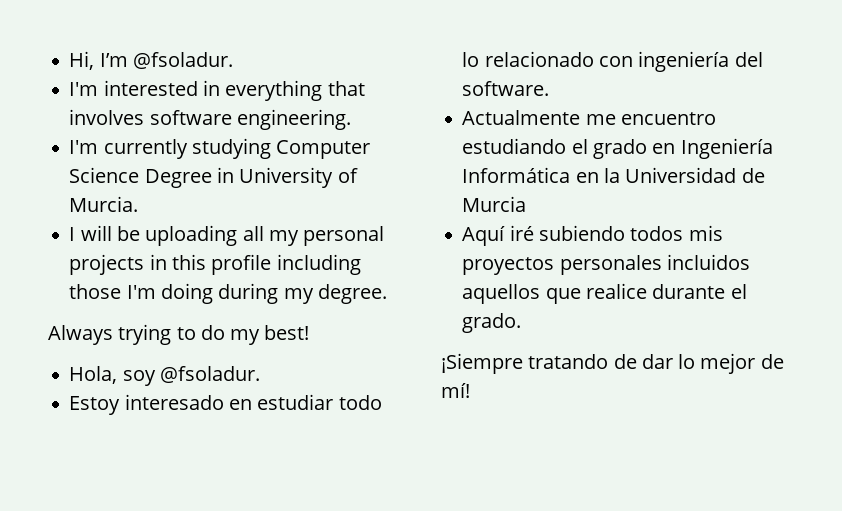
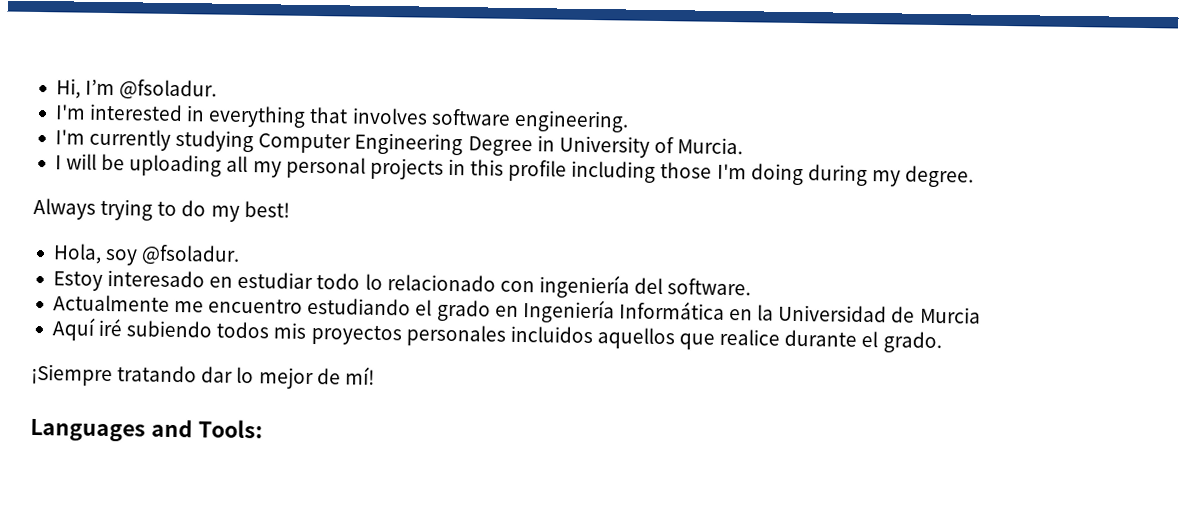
[69,167,140,183] Science -> [354,132,464,156] Engineering
[613,354,637,369] de -> (198, 374) none
(470, 390) none -> [30,418,263,442] // Languages and Tools:

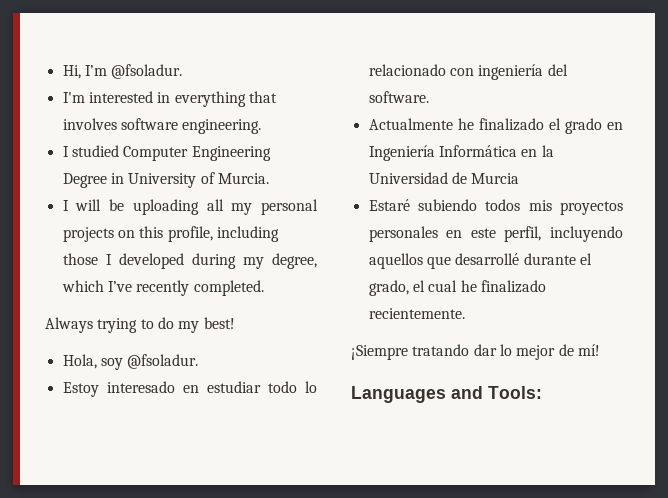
[54,128,255,153] I'm currently studying -> [62,145,119,157] I studied
[447,158,975,188] in this profile including those I'm doing during my degree. -> [117,226,279,242] [62,253,317,269] [61,280,264,296] on this profile, including those I developed during my degree, which I’ve recently completed.
[174,297,412,316] me encuentro estudiando -> [457,118,544,131] he finalizado
[51,317,124,341] Aquí iré -> [368,199,410,211] Estaré
[509,325,593,344] incluidos -> [446,226,623,242] en este perfil, incluyendo
[719,328,781,346] realice -> [455,253,520,265] desarrollé
[882,331,942,354] grado. -> [368,280,546,296] [368,308,465,319] grado, el cual he finalizado recientemente.

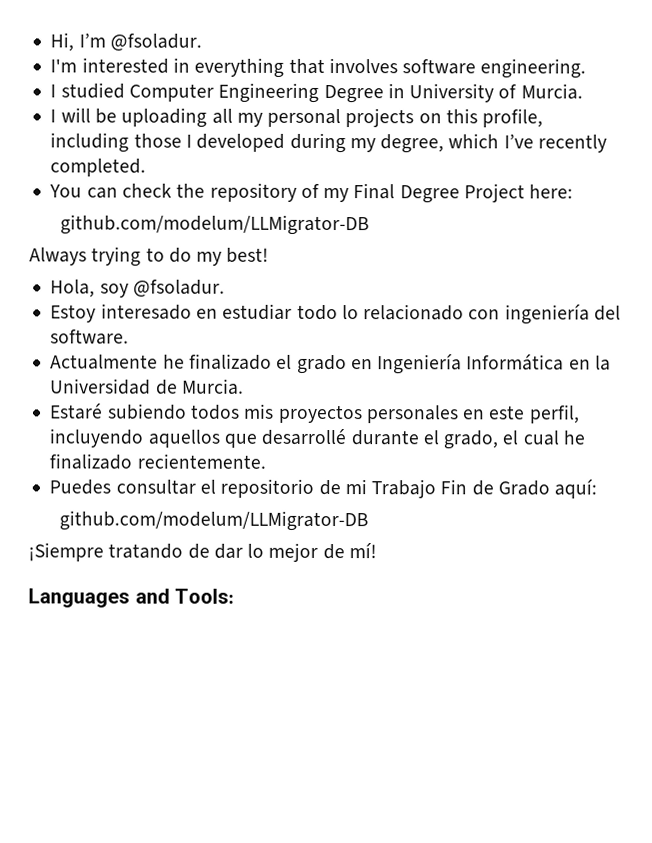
(264, 288) none -> [49,182,574,204] [59,214,369,236] // You can check the repository of my Final Degree Project here: // github.com/modelum/LLMigrator-DB
[471,173,520,184] Murcia -> [181,378,244,395] Murcia.
(465, 313) none -> [49,478,598,499] [58,510,368,532] // Puedes consultar el repositorio de mi Trabajo Fin de Grado aquí: // github.com/modelum/LLMigrator-DB
(470, 350) none -> [187,543,210,559] de

